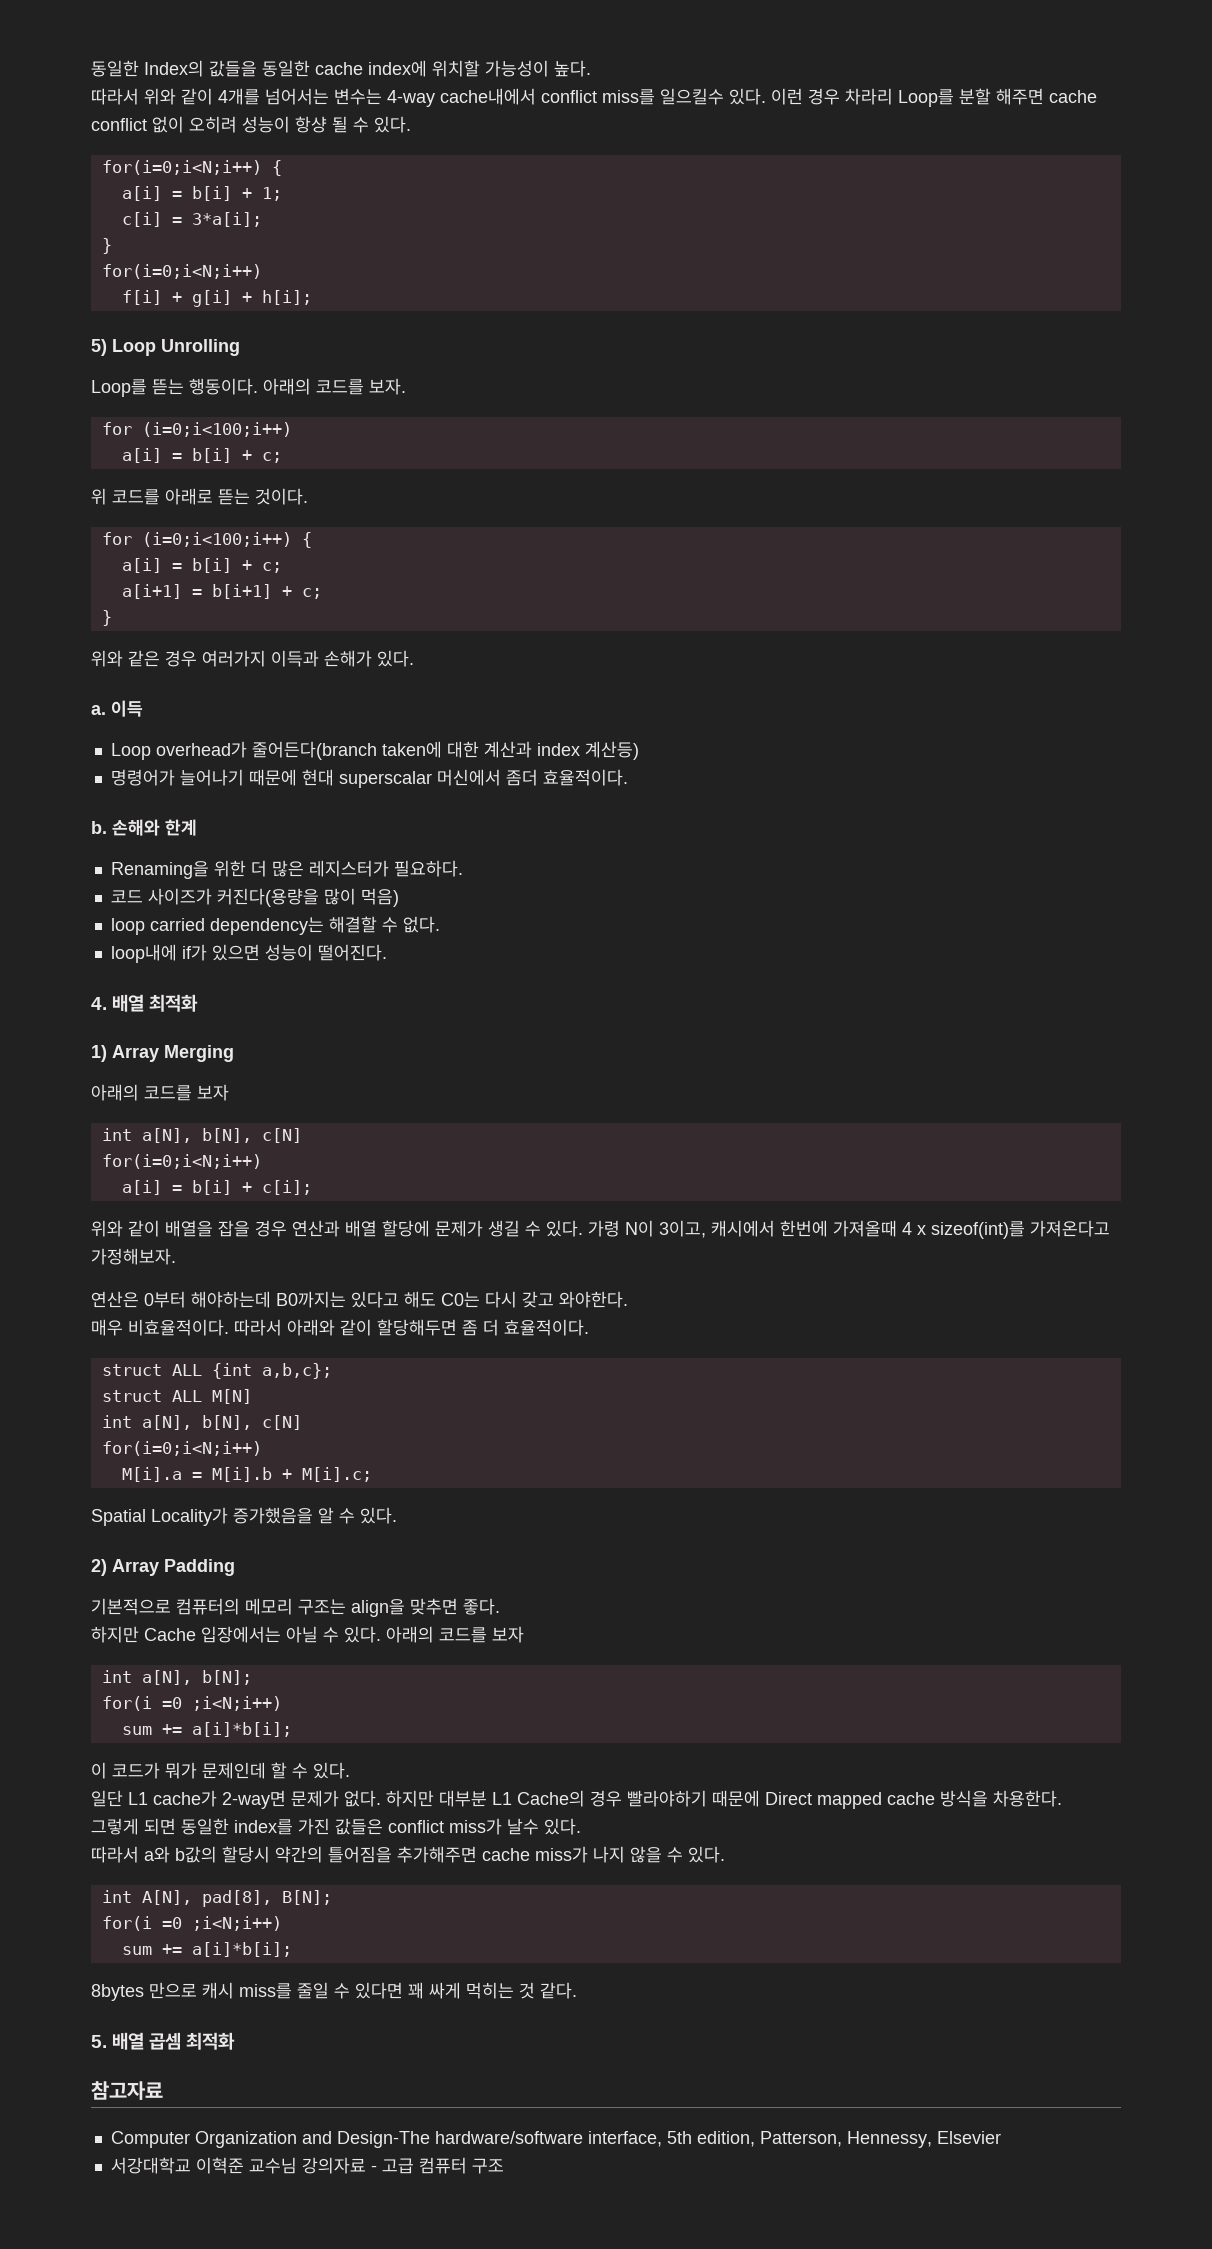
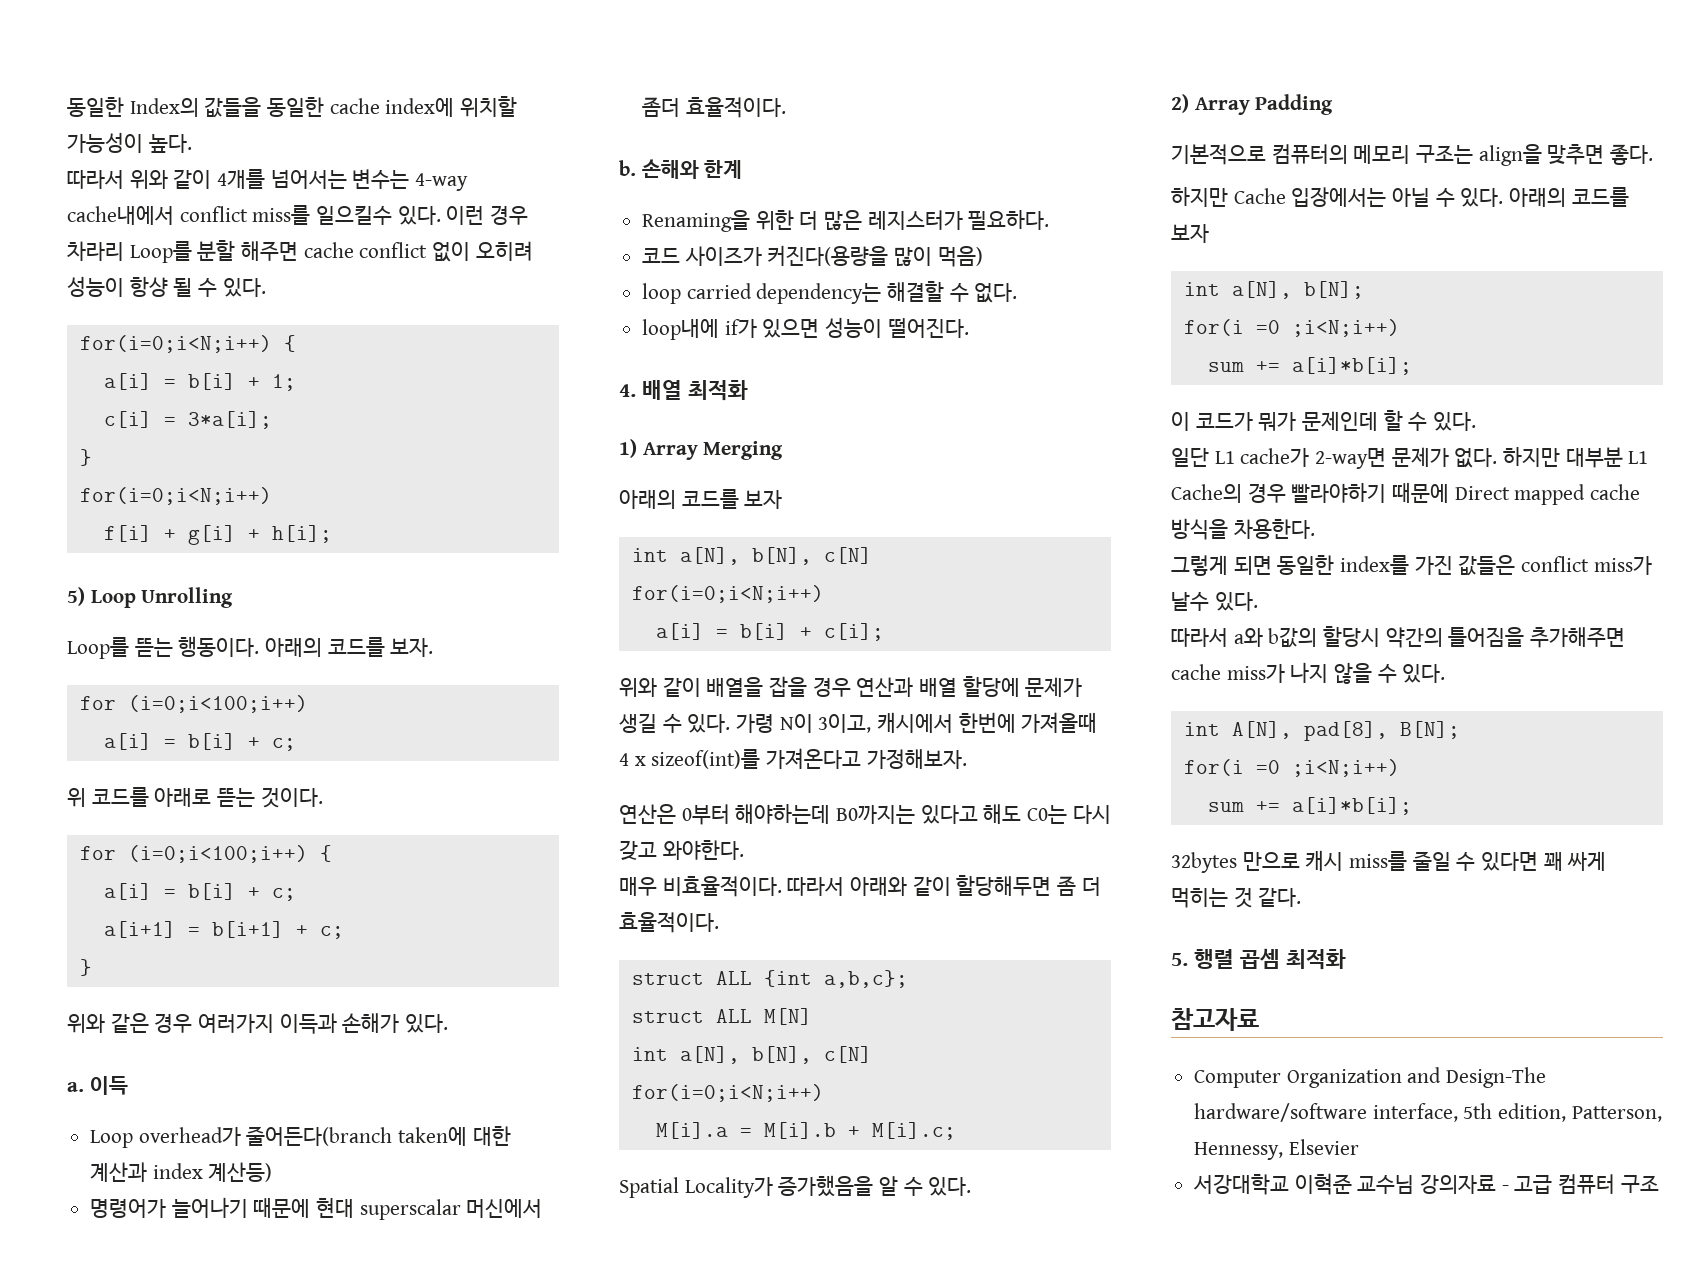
[91,1984,144,2001] 8bytes -> [1171,852,1237,873] 32bytes
[112,2032,145,2050] 배열 -> [1194,949,1234,969] 행렬

